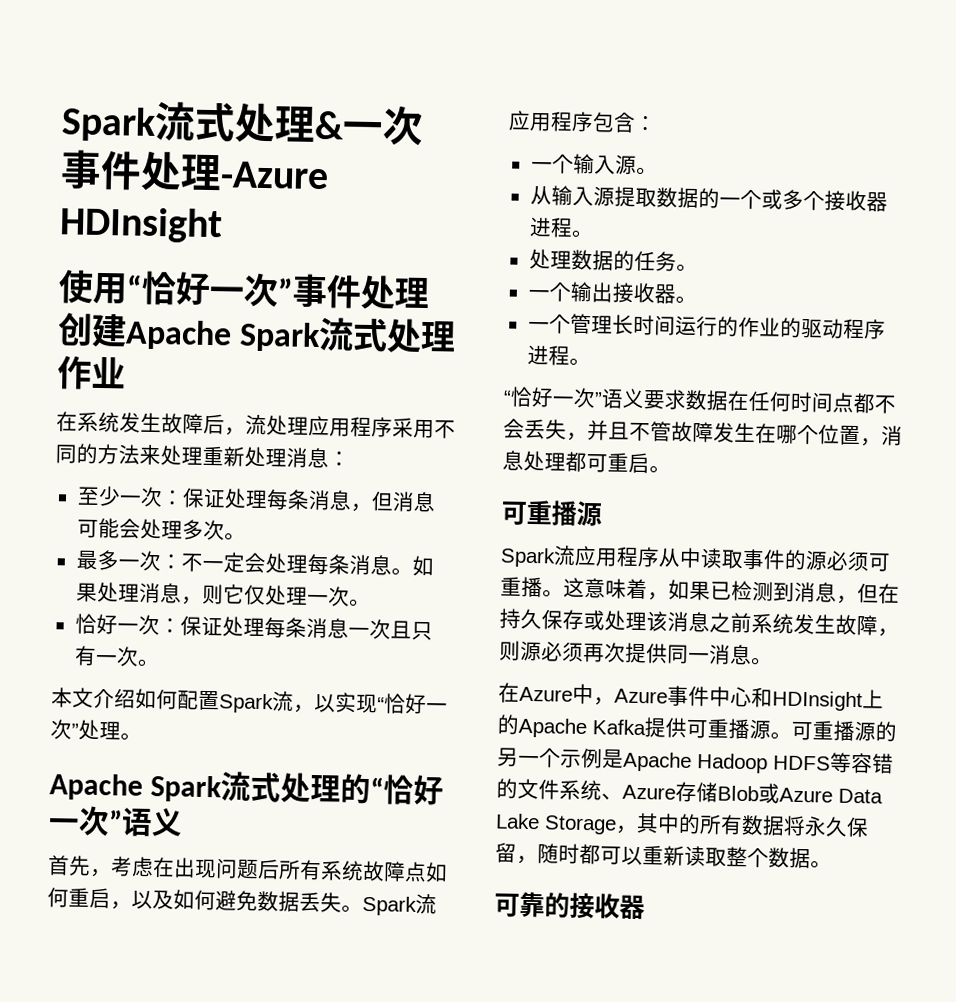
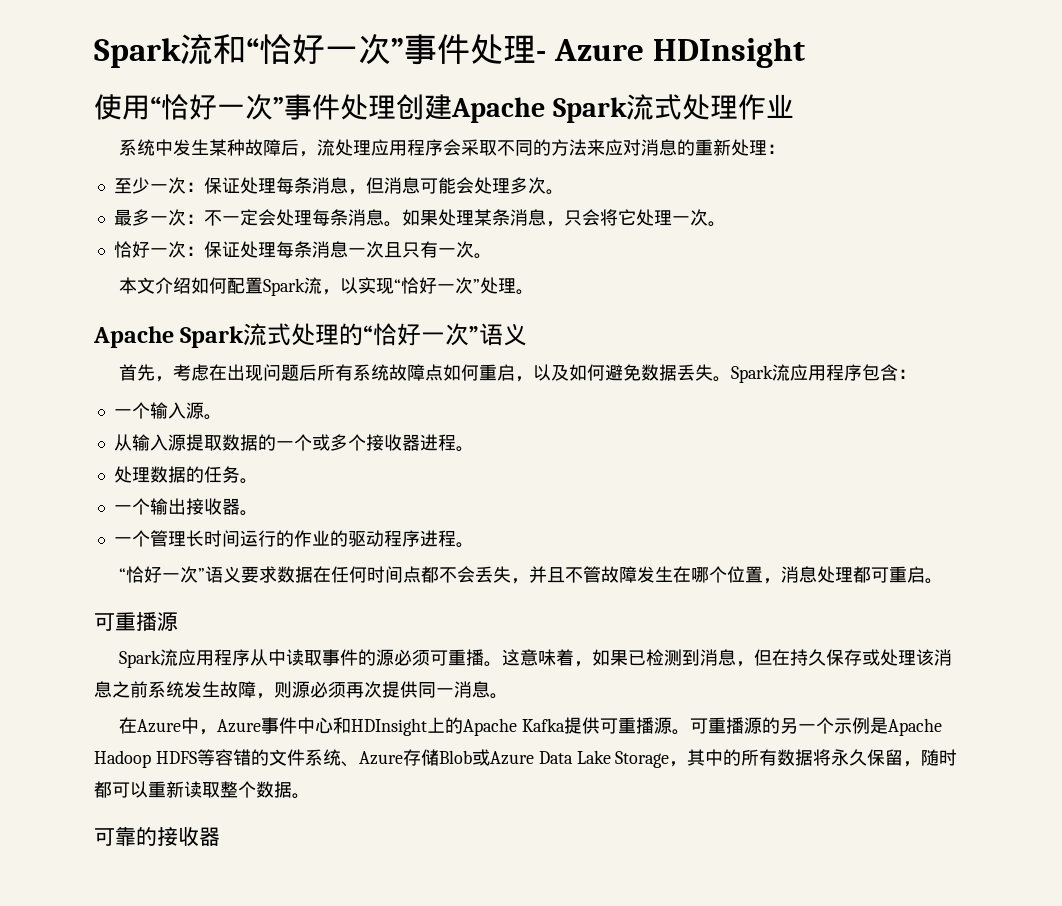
[61,100,424,146] [60,149,329,192] Spark流式处理&一次事件处理-Azure -> [94,34,644,68] Spark流和“恰好一次”事件处理- Azure
[56,411,162,433] 在系统发生 -> [118,139,245,156] 系统中发生某种
[392,417,435,439] 采用 -> [442,139,497,156] 会采取
[160,445,203,466] 处理 -> [604,139,695,156] 应对消息的
[286,447,329,469] 消息 -> (767, 148) none
[138,582,266,606] 消息，则它仅 -> [473,209,636,227] 某条消息，只会将它

